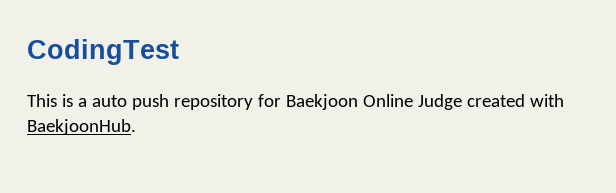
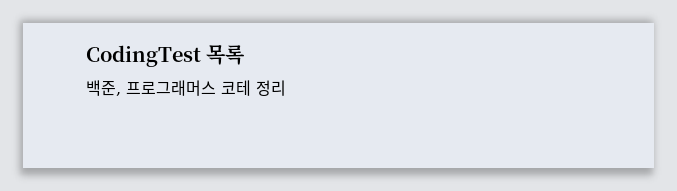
[27,94,564,110] [27,119,136,135] // This is a auto push repository for Baekjoon Online Judge created with BaekjoonHub. -> [206,45,245,65] [86,80,286,96] 목록 // 백준, 프로그래머스 코테 정리

